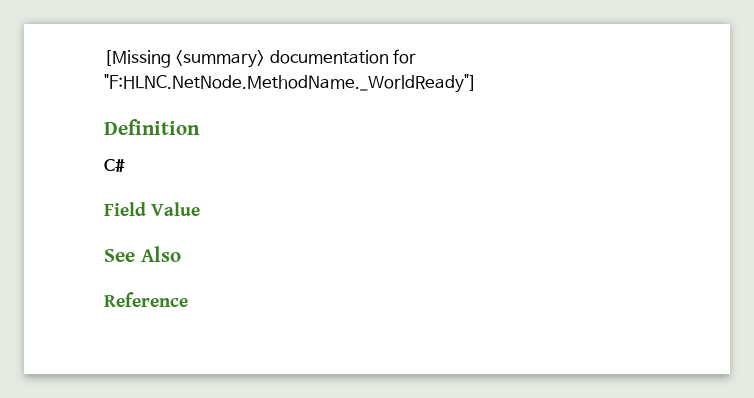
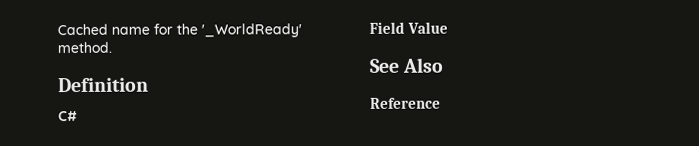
[104,49,417,68] [104,74,477,93] [Missing <summary> documentation for "F:HLNC.NetNode.MethodName._WorldReady"] -> [57,23,302,38] [57,41,112,54] Cached name for the '_WorldReady' method.

